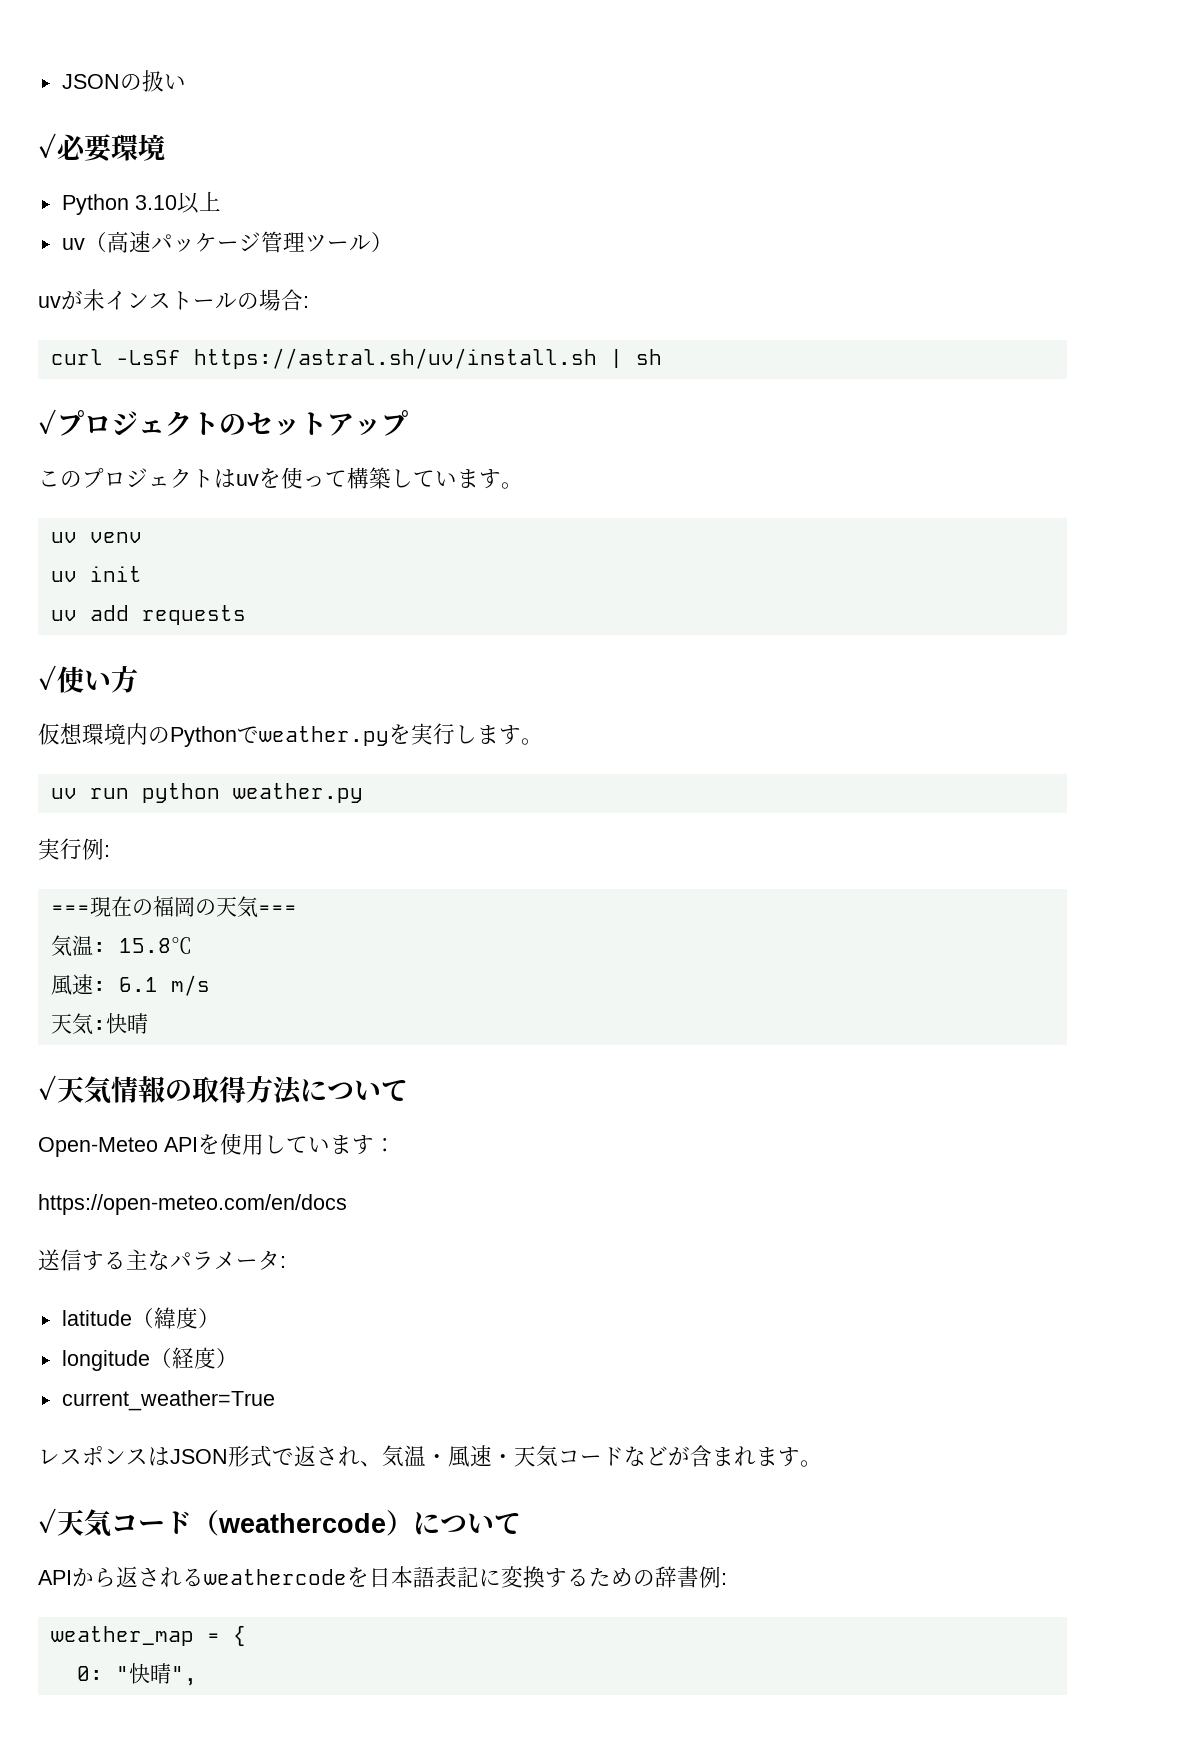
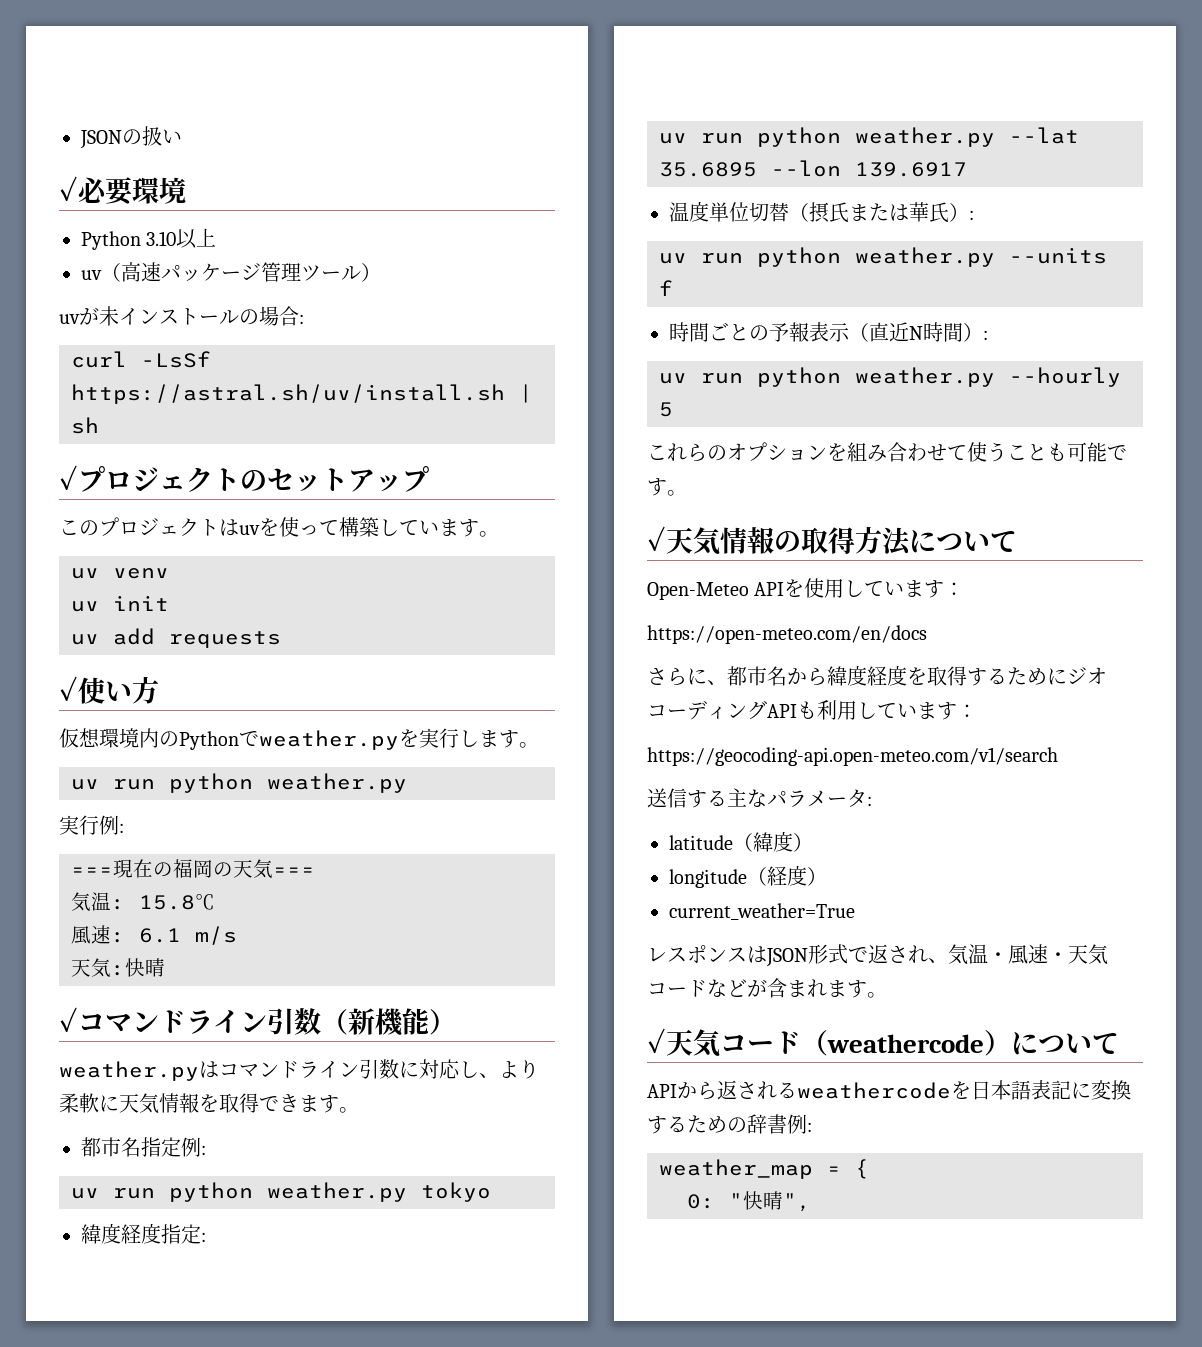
(148, 1023) none -> [59,1007,456,1036] [59,1059,539,1081] [59,1093,359,1114] [81,1137,206,1157] [71,1182,491,1202] [81,1223,206,1244] [659,127,1079,147] [659,160,967,177] [669,201,974,223] [659,247,1107,267] [659,280,673,296] [669,322,988,342] [659,367,1121,387] [659,402,673,417] [647,442,1127,462] [647,478,687,496] // ✓コマンドライン引数（新機能） // weather.pyはコマンドライン引数に対応し、より柔軟に天気情報を取得できます。 // 都市名指定例: // uv run python weather.py tokyo // 緯度経度指定: // uv run python weather.py --lat 35.6895 --lon 139.6917 // 温度単位切替（摂氏または華氏）: // uv run python weather.py --units f // 時間ごとの予報表示（直近N時間）: // uv run python weather.py --hourly 5 // これらのオプションを組み合わせて使うことも可能です。
(347, 1204) none -> [647,665,1107,686] [647,700,977,720] [647,747,1058,766] // さらに、都市名から緯度経度を取得するためにジオコーディングAPIも利用しています： // https://geocoding-api.open-meteo.com/v1/search

